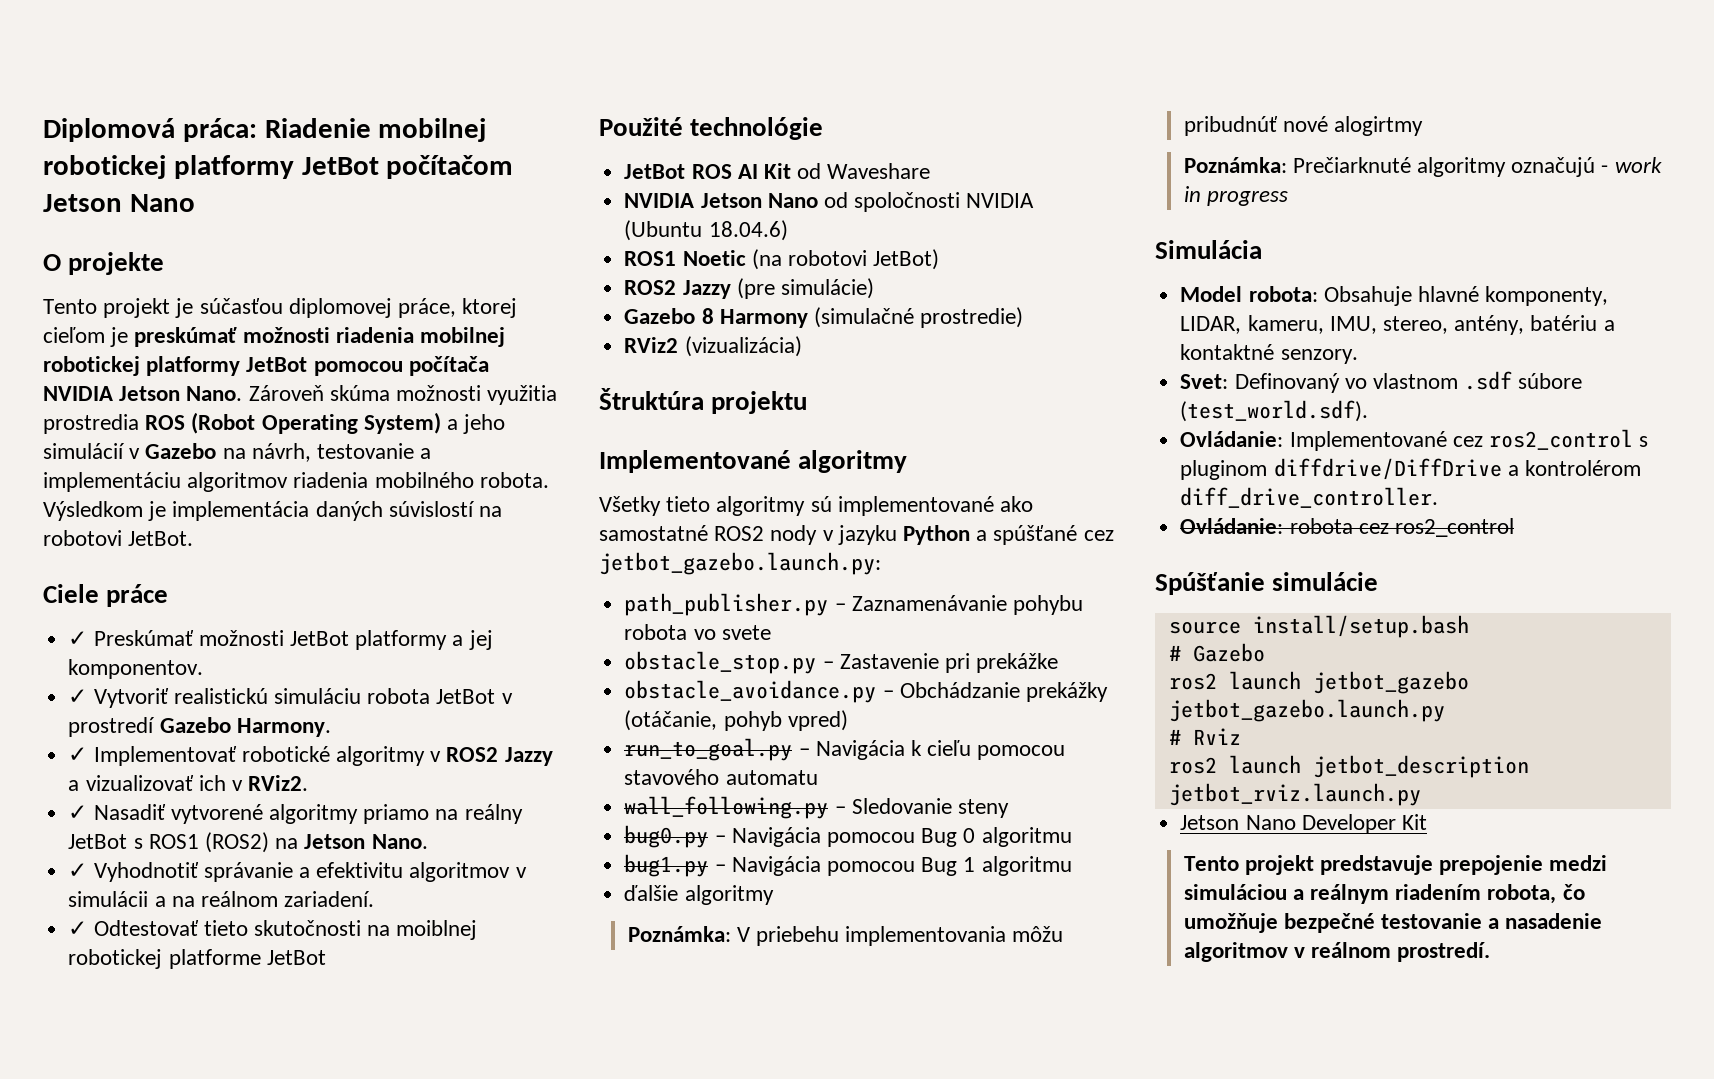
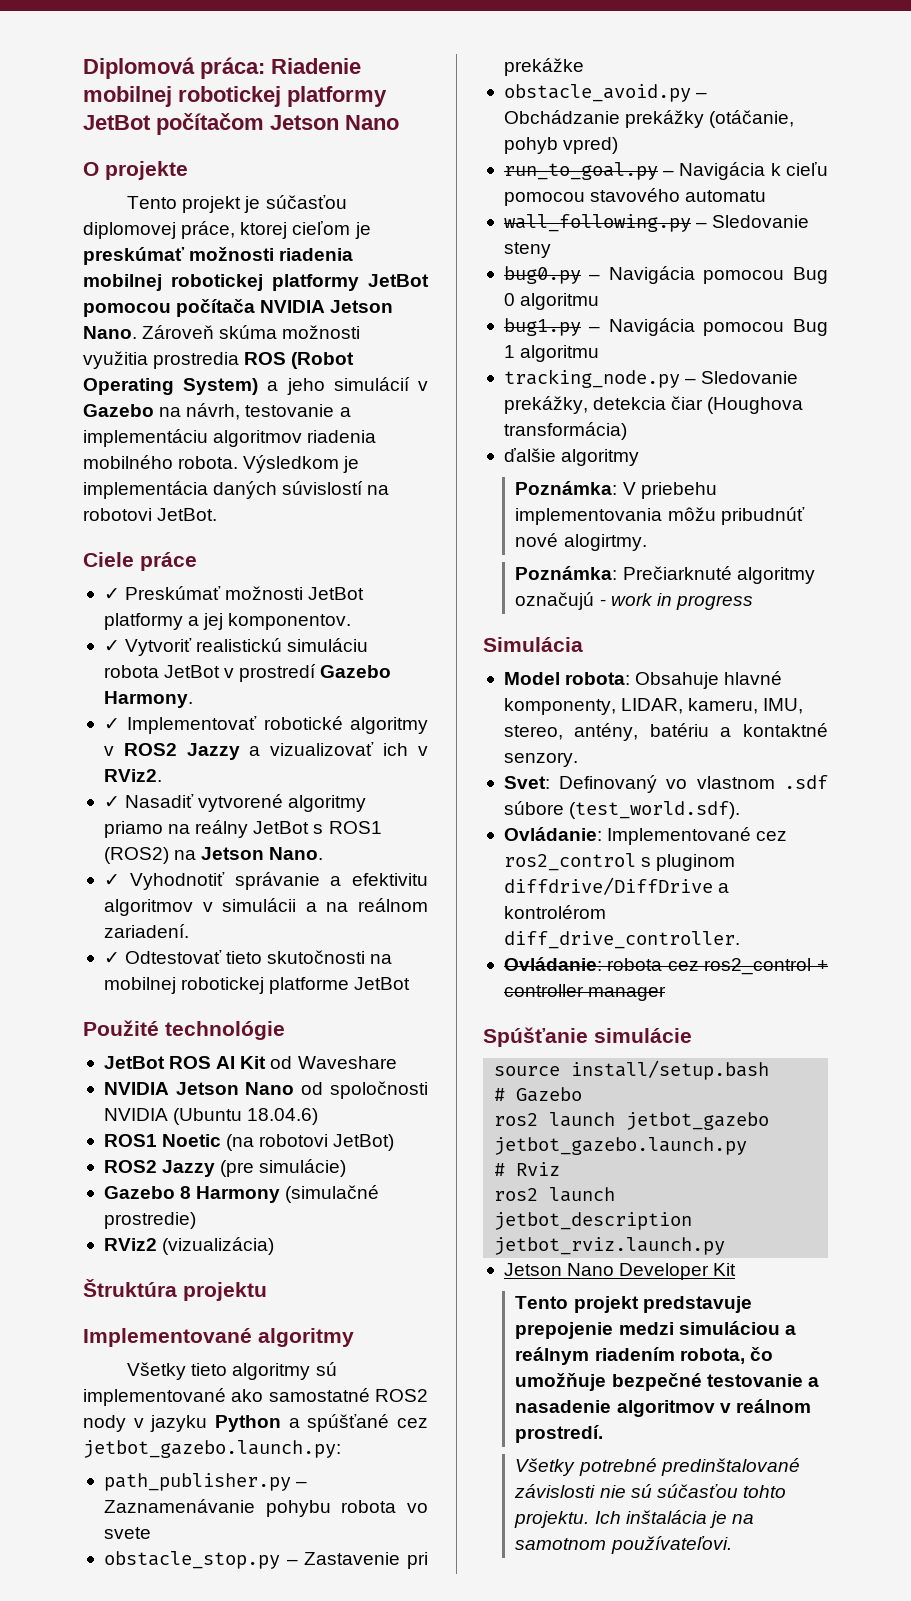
[396,920,478,940] moiblnej -> [103,977,176,994] mobilnej
[624,680,877,703] obstacle_avoidance.py -> [503,84,691,102] obstacle_avoid.py
(1072, 866) none -> [503,369,799,388] [503,396,804,414] [503,422,627,440] // tracking_node.py – Sledovanie prekážky, detekcia čiar (Houghova transformácia)
[1333,116,1423,136] alogirtmy -> [563,534,647,551] alogirtmy.
(1514, 527) none -> [817,960,828,971] [503,984,667,1001] + controller manager
(1491, 952) none -> [515,1458,800,1476] [514,1484,786,1498] [514,1510,754,1528] [515,1536,732,1554] // Všetky potrebné predinštalované závislosti nie sú súčasťou tohto projektu. Ich inštalácia je na samotnom používateľovi.

